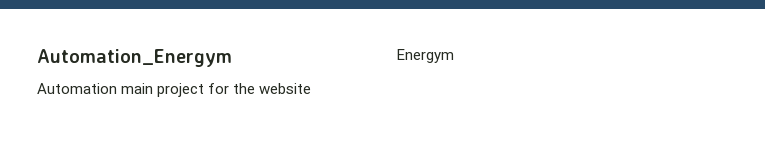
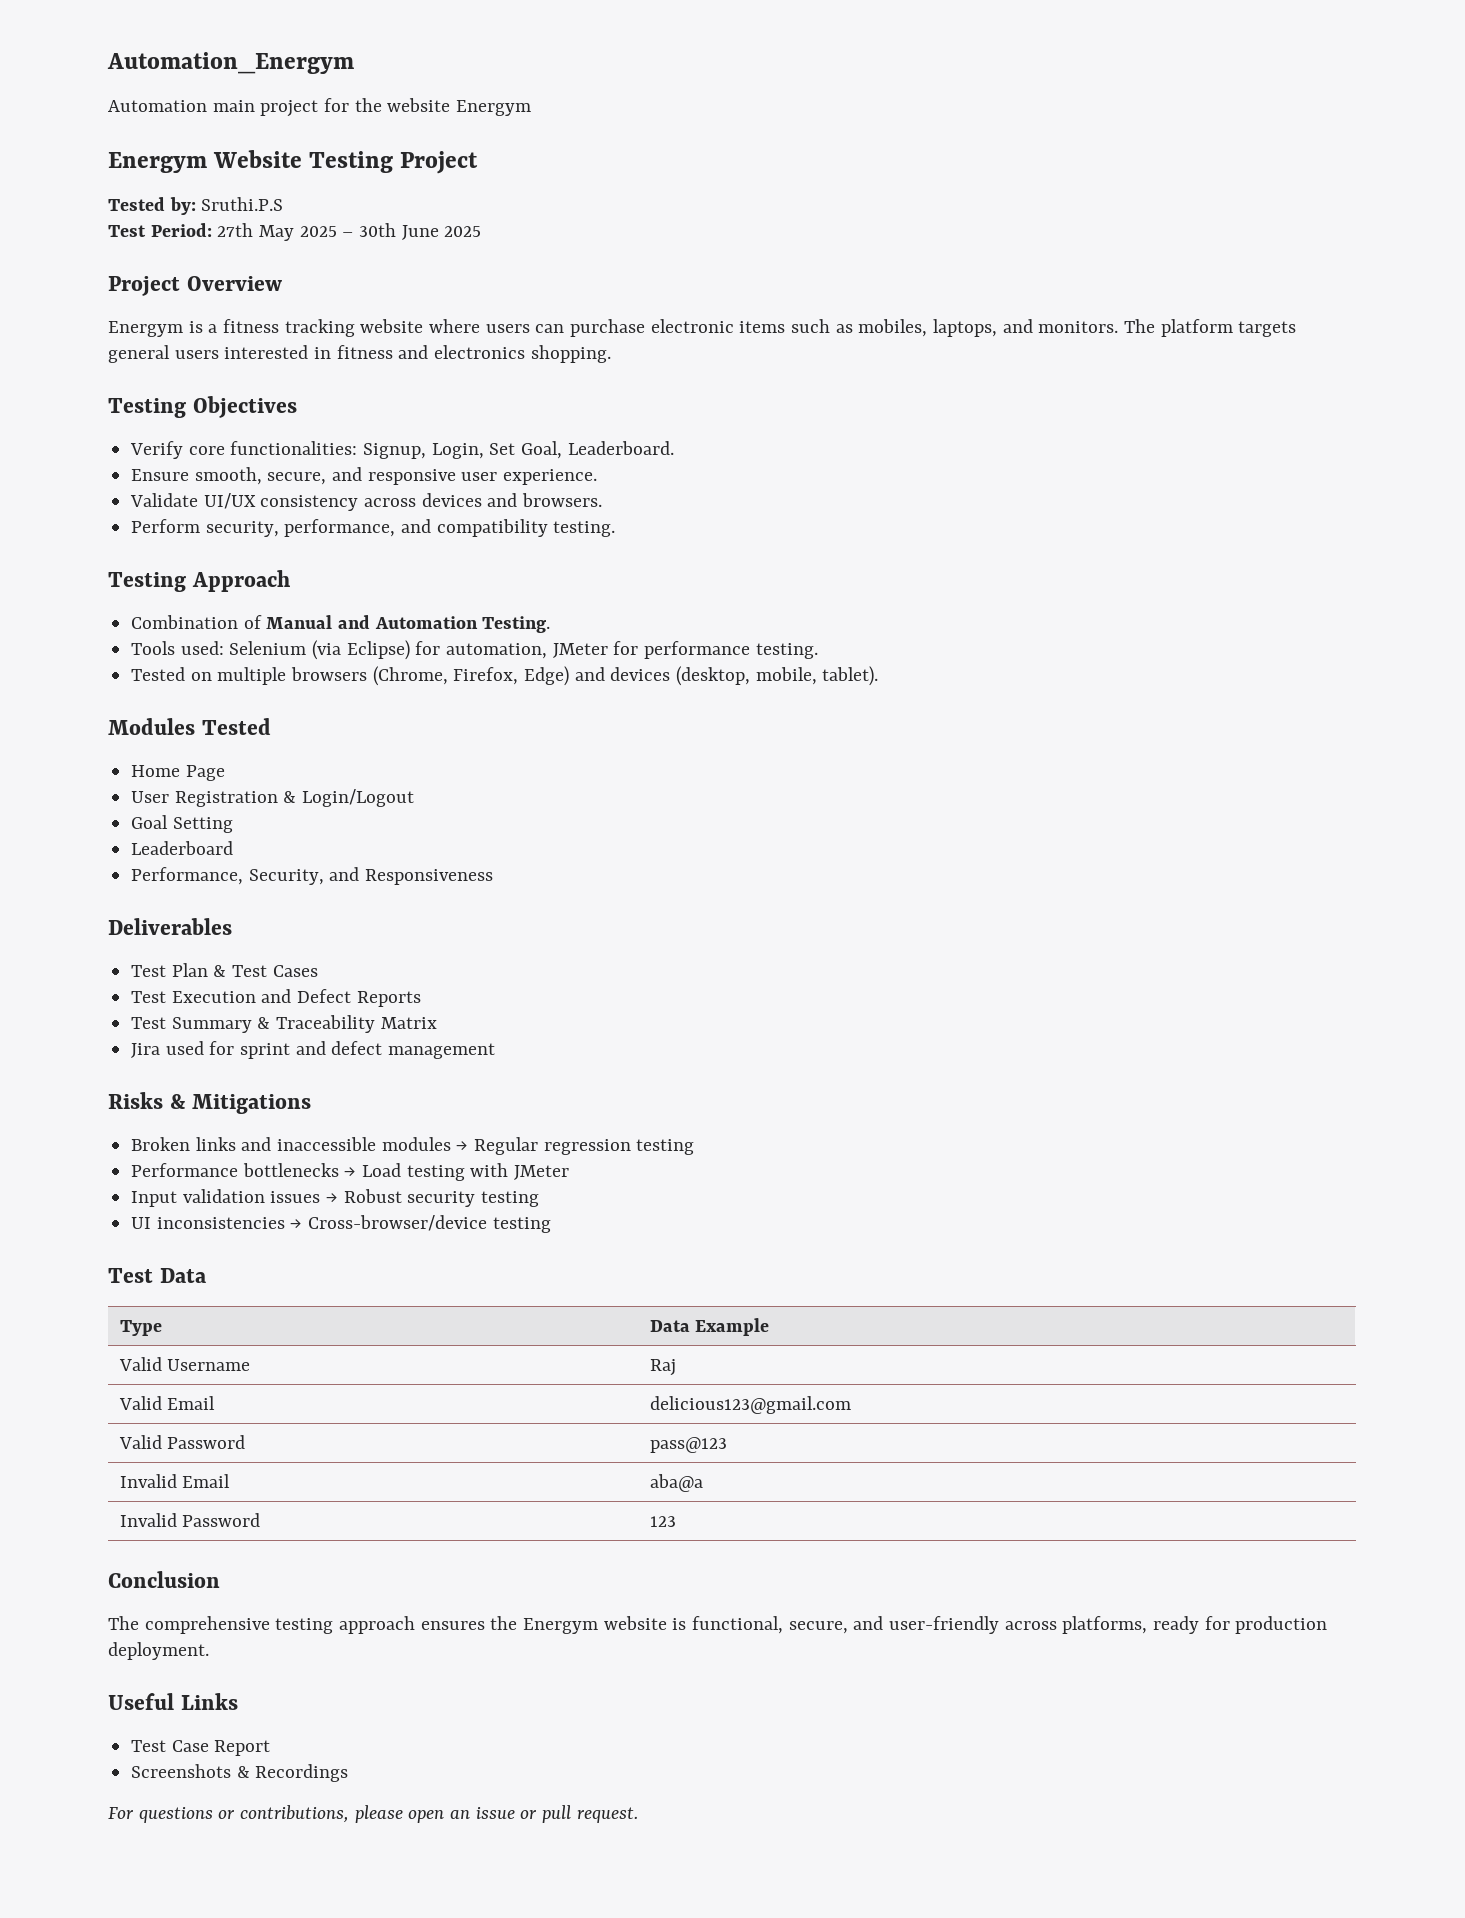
(454, 56) none -> [108,150,479,174] [108,197,284,215] [108,223,482,241] [108,276,282,296] [108,319,1297,337] [108,345,611,363] [108,396,297,418] [130,441,674,459] [131,467,598,485] [130,493,603,511] [131,519,616,537] [108,570,290,592] [131,615,551,633] [131,640,818,660] [131,666,879,686] [108,718,271,735] [131,765,225,781] [131,789,415,807] [131,815,233,833] [131,841,234,855] [131,867,494,885] [108,918,232,935] [131,963,318,977] [131,989,421,1007] [131,1015,437,1033] [131,1041,496,1059] [108,1092,312,1114] [131,1137,695,1155] [131,1163,570,1181] [131,1189,540,1207] [131,1215,551,1233] [108,1268,207,1283] [119,1320,162,1336] [649,1318,770,1336] [118,1357,251,1371] [649,1359,676,1376] [118,1396,216,1410] [649,1396,851,1414] [118,1435,246,1449] [649,1437,727,1453] [119,1474,231,1488] [649,1474,703,1492] [119,1513,261,1527] [649,1516,676,1527] [108,1571,220,1588] [108,1616,1328,1634] [108,1642,209,1660] [108,1693,238,1710] [131,1740,271,1756] [131,1764,349,1782] [108,1805,638,1823] // Energym Website Testing Project // Tested by: Sruthi.P.S // Test Period: 27th May 2025 – 30th June 2025 // Project Overview // Energym is a fitness tracking website where users can purchase electronic items such as mobiles, laptops, and monitors. The platform targets general users interested in fitness and electronics shopping. // Testing Objectives // Verify core functionalities: Signup, Login, Set Goal, Leaderboard. // Ensure smooth, secure, and responsive user experience. // Validate UI/UX consistency across devices and browsers. // Perform security, performance, and compatibility testing. // Testing Approach // Combination of Manual and Automation Testing. // Tools used: Selenium (via Eclipse) for automation, JMeter for performance testing. // Tested on multiple browsers (Chrome, Firefox, Edge) and devices (desktop, mobile, tablet). // Modules Tested // Home Page // User Registration & Login/Logout // Goal Setting // Leaderboard // Performance, Security, and Responsiveness // Deliverables // Test Plan & Test Cases // Test Execution and Defect Reports // Test Summary & Traceability Matrix // Jira used for sprint and defect management // Risks & Mitigations // Broken links and inaccessible modules → Regular regression testing // Performance bottlenecks → Load testing with JMeter // Input validation issues → Robust security testing // UI inconsistencies → Cross-browser/device testing // Test Data // Type | Data Example // Valid Username | Raj // Valid Email | delicious123@gmail.com // Valid Password | pass@123 // Invalid Email | aba@a // Invalid Password | 123 // Conclusion // The comprehensive testing approach ensures the Energym website is functional, secure, and user-friendly across platforms, ready for production deployment. // Useful Links // Test Case Report // Screenshots & Recordings // For questions or contributions, please open an issue or pull request.

